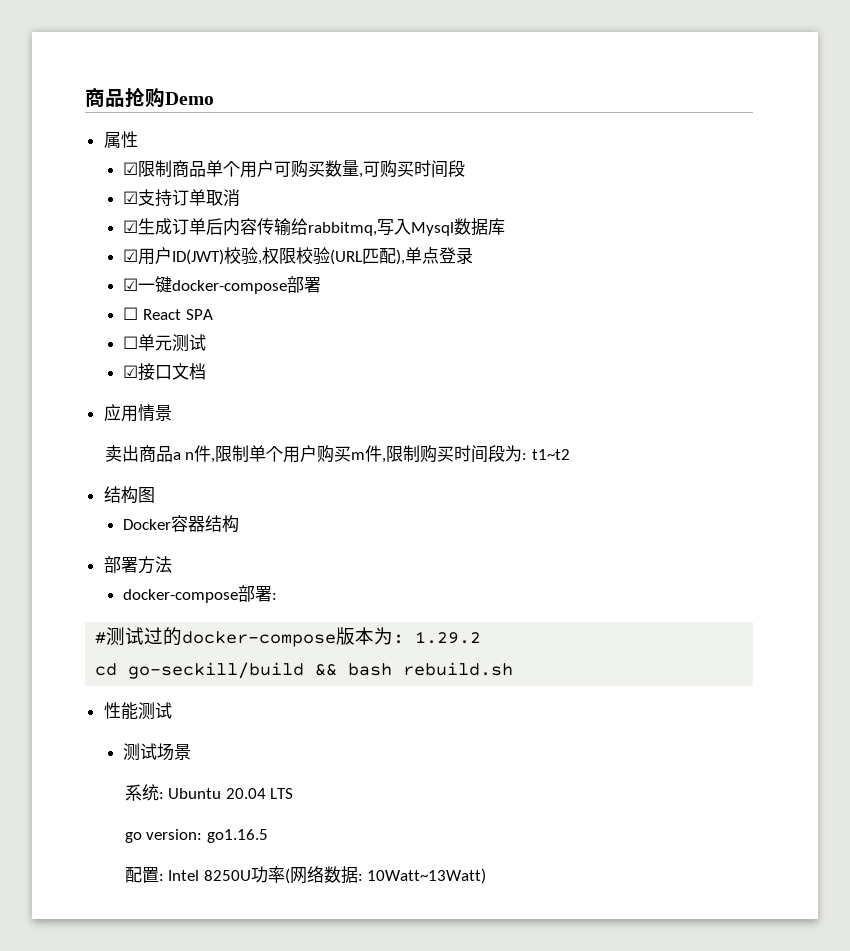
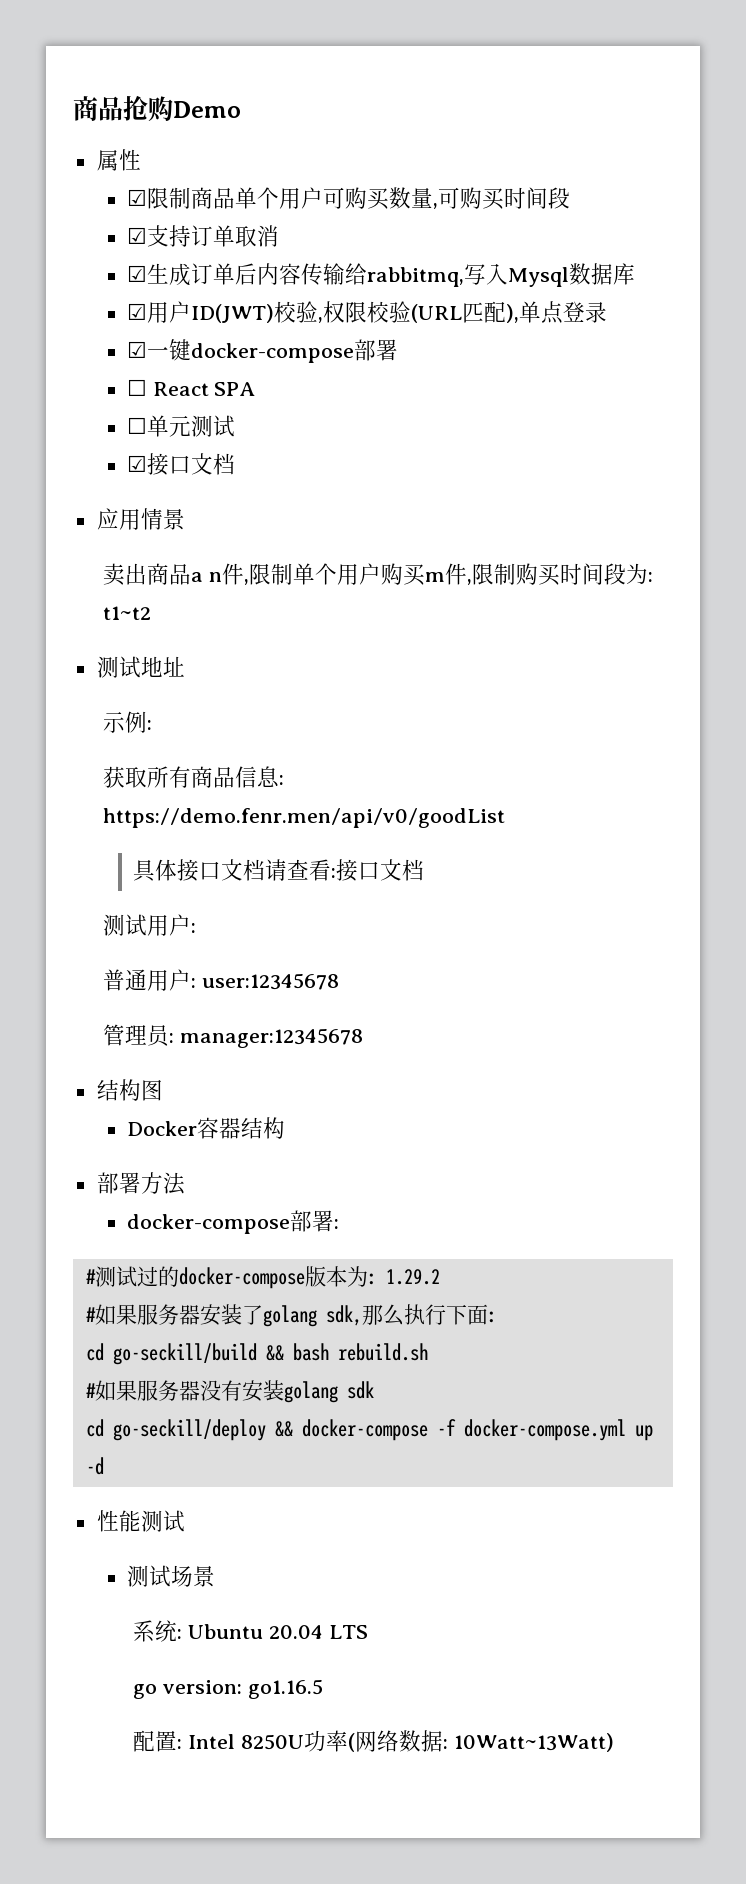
(570, 454) none -> [96,656,185,678] [103,711,153,733] [103,766,285,788] [103,808,506,828] [133,859,425,882] [103,914,197,936] [103,969,340,991] [103,1024,364,1048] // 测试地址 // 示例: // 获取所有商品信息: https://demo.fenr.men/api/v0/goodList // 具体接口文档请查看:接口文档 // 测试用户: // 普通用户: user:12345678 // 管理员: manager:12345678
(482, 637) none -> [85,1304,497,1327] // #如果服务器安装了golang sdk,那么执行下面:
(514, 669) none -> [85,1380,374,1403] [85,1419,653,1441] [85,1457,104,1475] // #如果服务器没有安装golang sdk // cd go-seckill/deploy && docker-compose -f docker-compose.yml up -d

